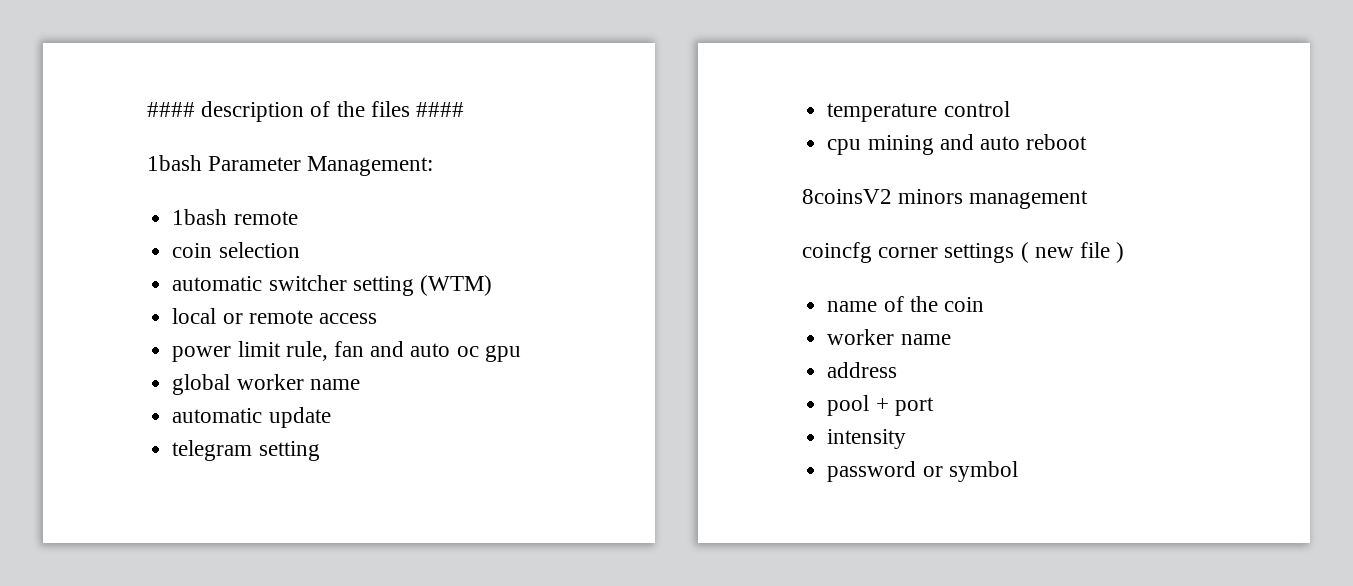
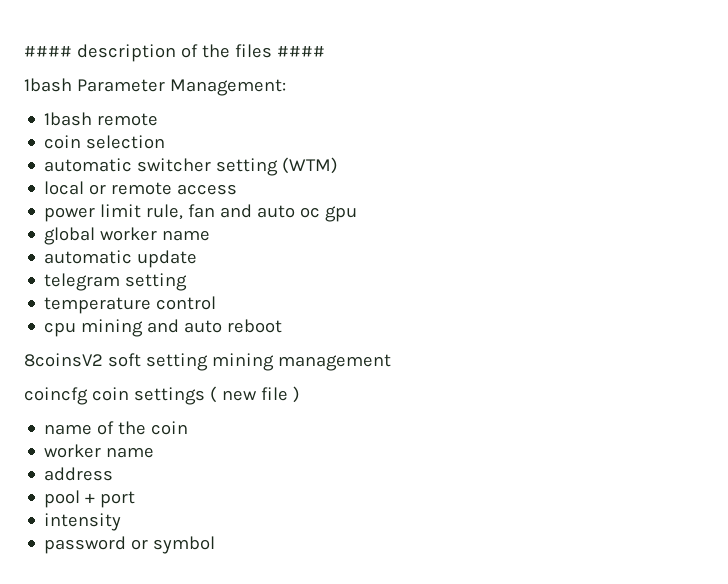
[898,189,964,204] minors -> [107,353,274,371] soft setting mining
[878,247,939,258] corner -> [91,387,129,401] coin

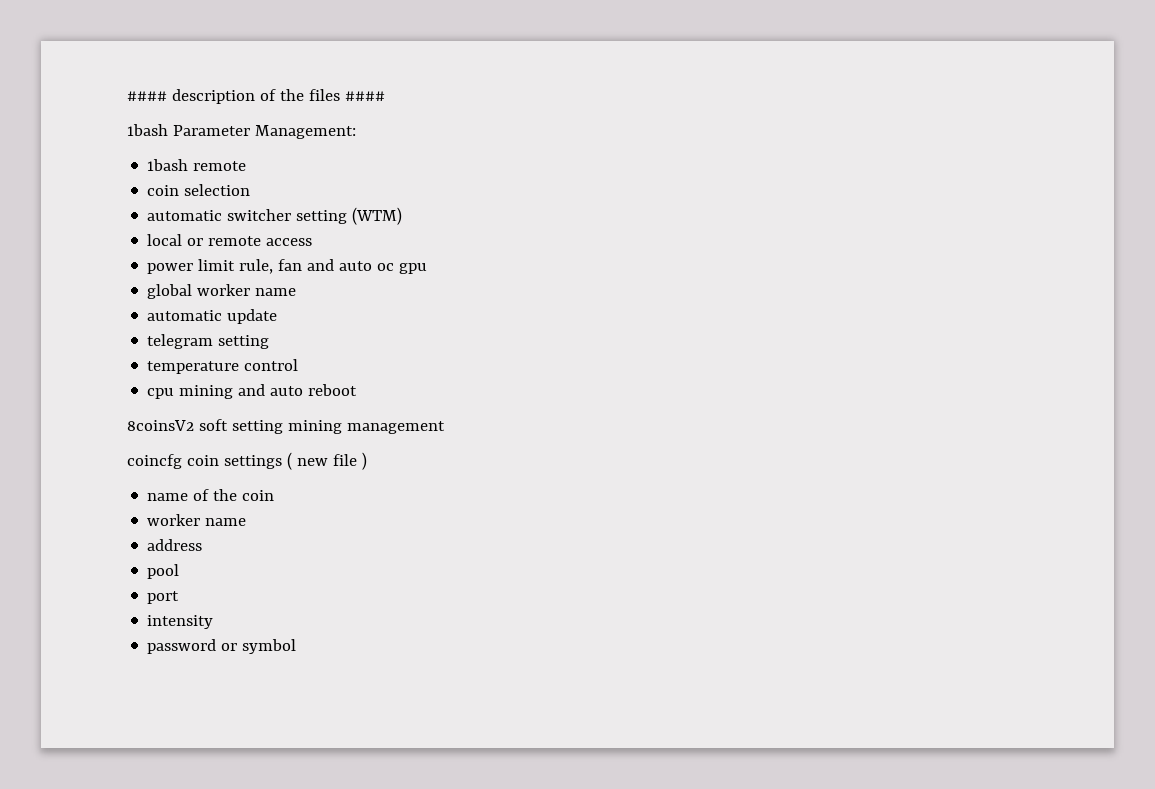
[85,493,96,503] + -> (180, 571) //

